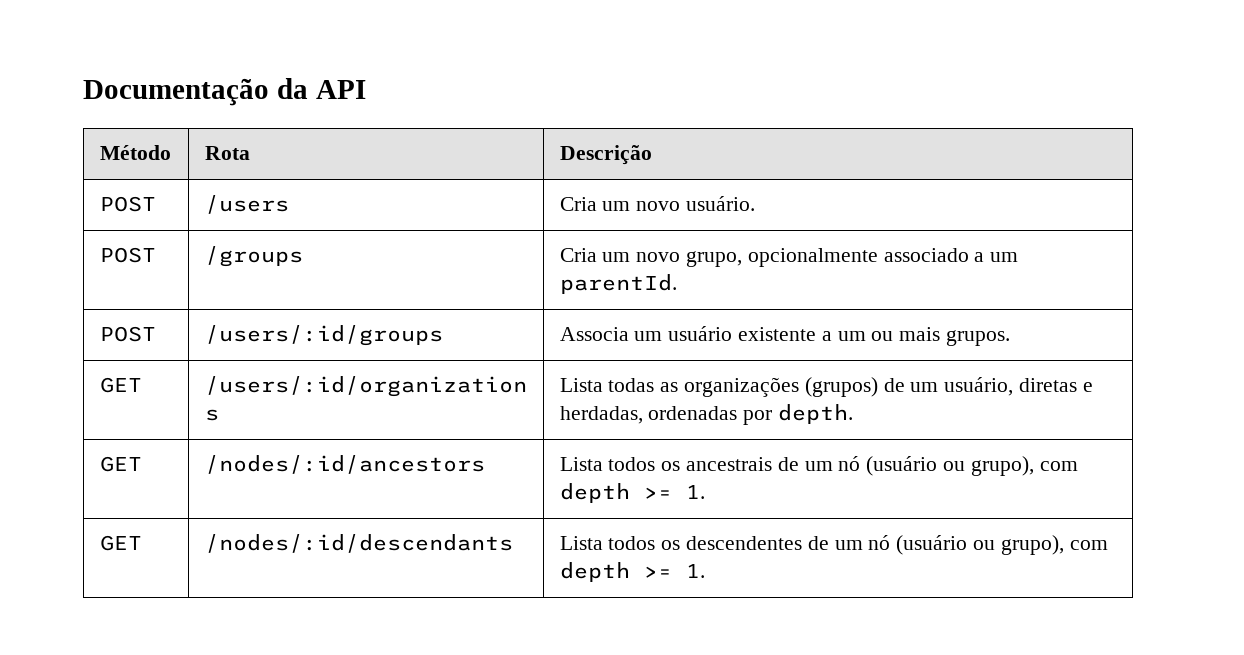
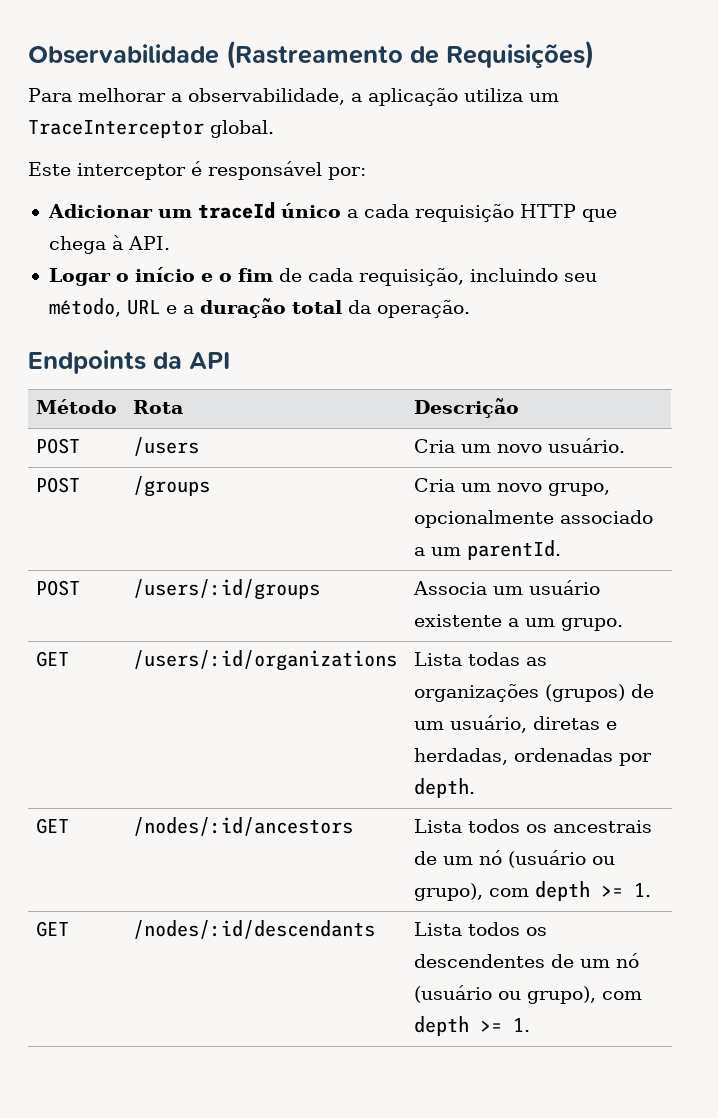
[83,78,269,106] Documentação -> [28,40,594,69] [28,88,559,106] [28,120,274,138] [28,161,366,180] [47,202,617,222] [48,235,170,254] [48,267,597,286] [48,298,470,318] [28,350,146,374] Observabilidade (Rastreamento de Requisições) // Para melhorar a observabilidade, a aplicação utiliza um TraceInterceptor global. // Este interceptor é responsável por: // Adicionar um traceId único a cada requisição HTTP que chega à API. // Logar o início e o fim de cada requisição, incluindo seu método, URL e a duração total da operação. // Endpoints
[871,327,1011,346] ou mais grupos. -> [560,618,623,631] grupo.

